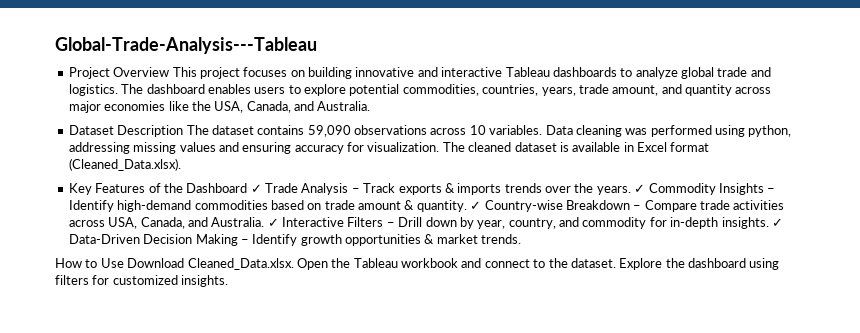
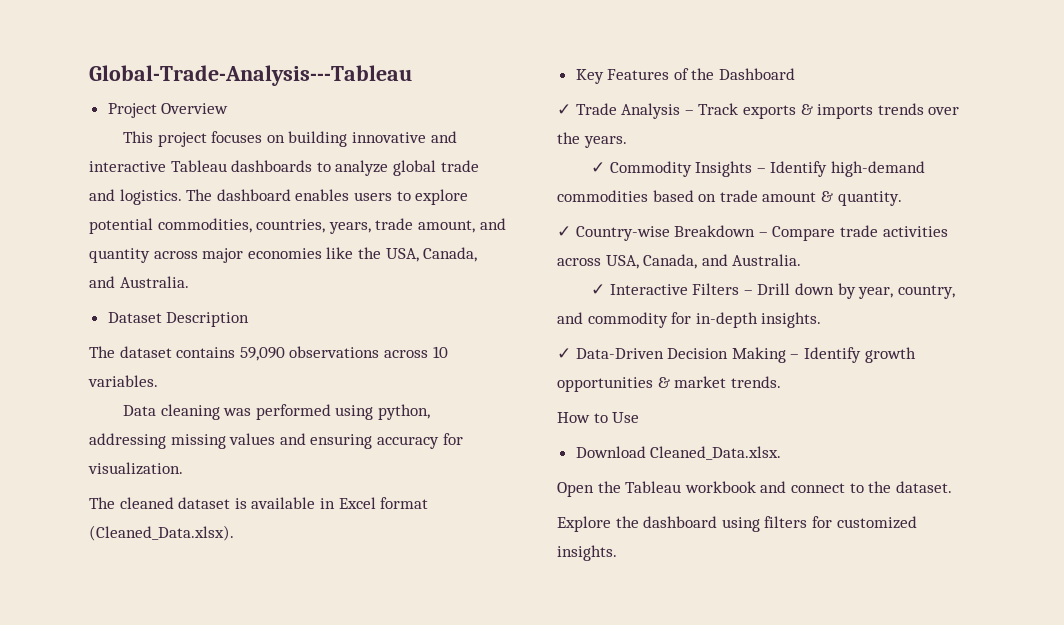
(170, 72) none -> (229, 108) //
(184, 131) none -> (250, 319) //
(543, 130) none -> (158, 381) //
(440, 147) none -> (183, 468) //
(248, 188) none -> (796, 74) //
(631, 190) none -> (627, 142) //
(467, 206) none -> (902, 198) //
(265, 222) none -> (802, 260) //
(769, 223) none -> (822, 320) //
(124, 263) none -> (640, 417) //
(294, 264) none -> (782, 453) //
(616, 263) none -> (952, 487) //

